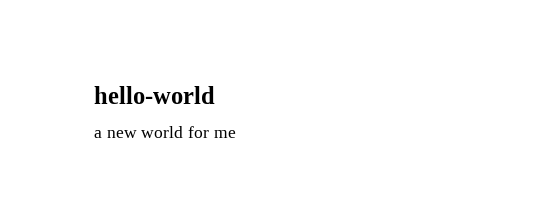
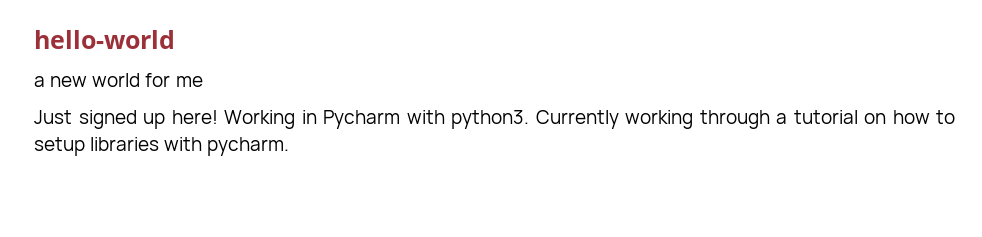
(236, 134) none -> [34,110,955,129] [34,137,290,156] // Just signed up here! Working in Pycharm with python3. Currently working through a tutorial on how to setup libraries with pycharm.

